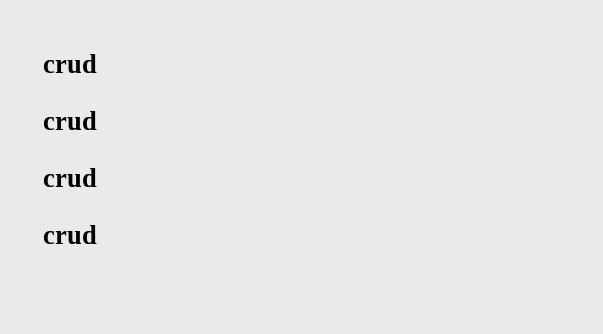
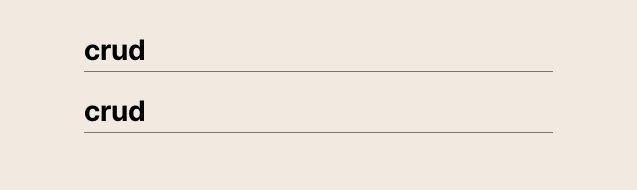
[43,54,97,73] [43,111,97,130] [43,168,97,187] [43,225,97,244] crud // crud // crud // crud -> [84,39,146,61] [84,100,146,122] crud // crud

